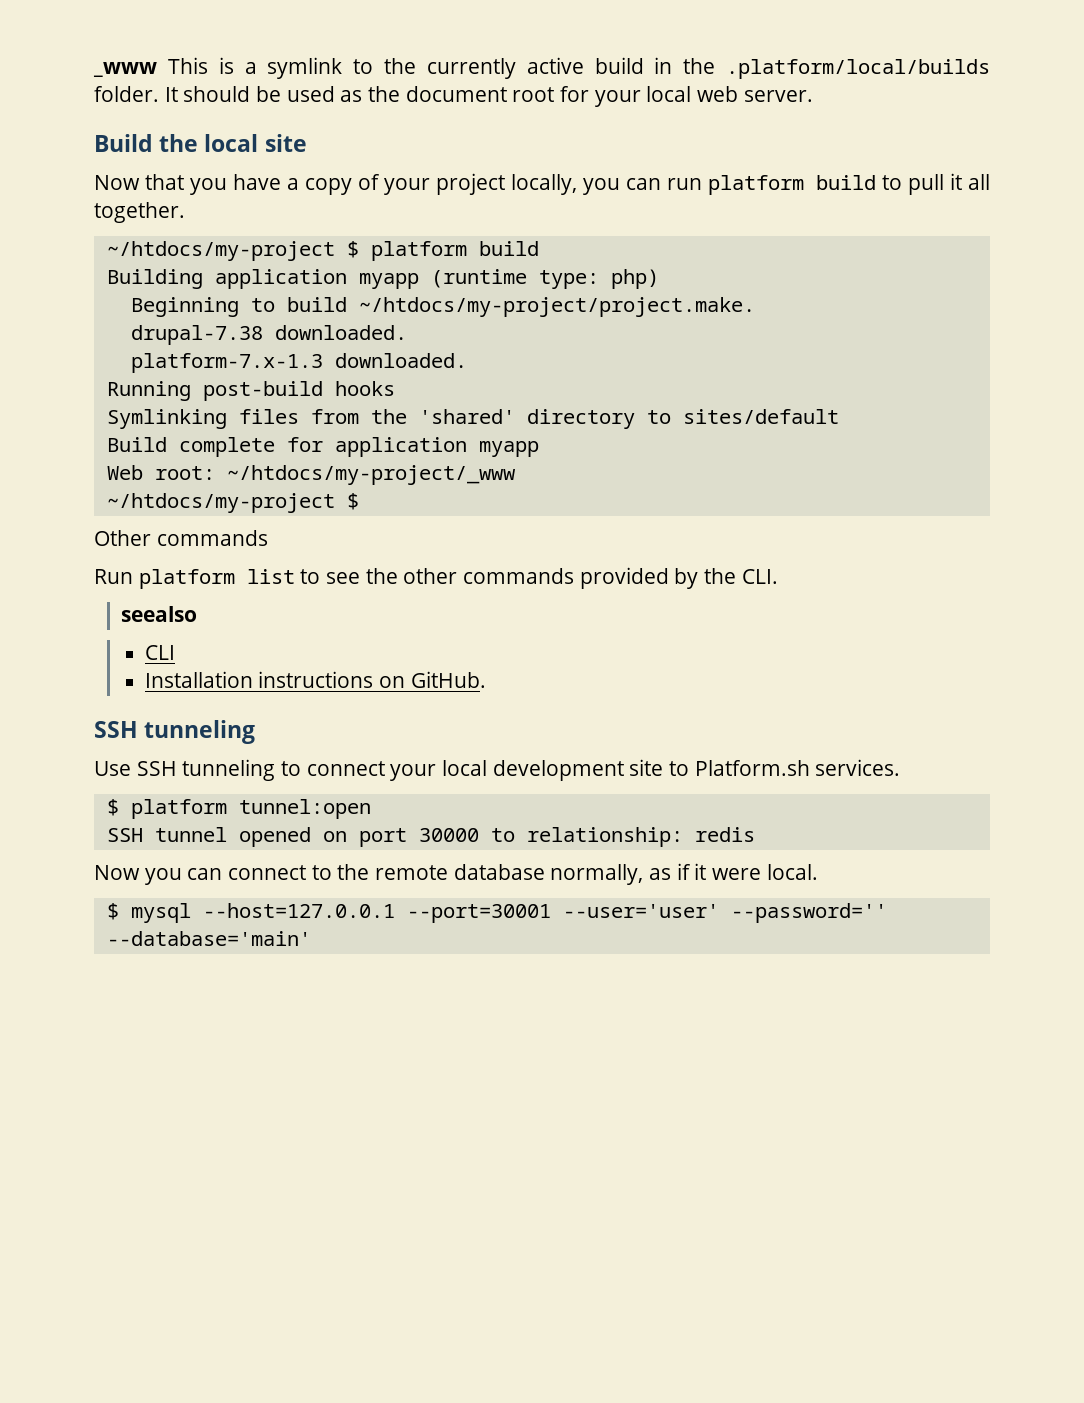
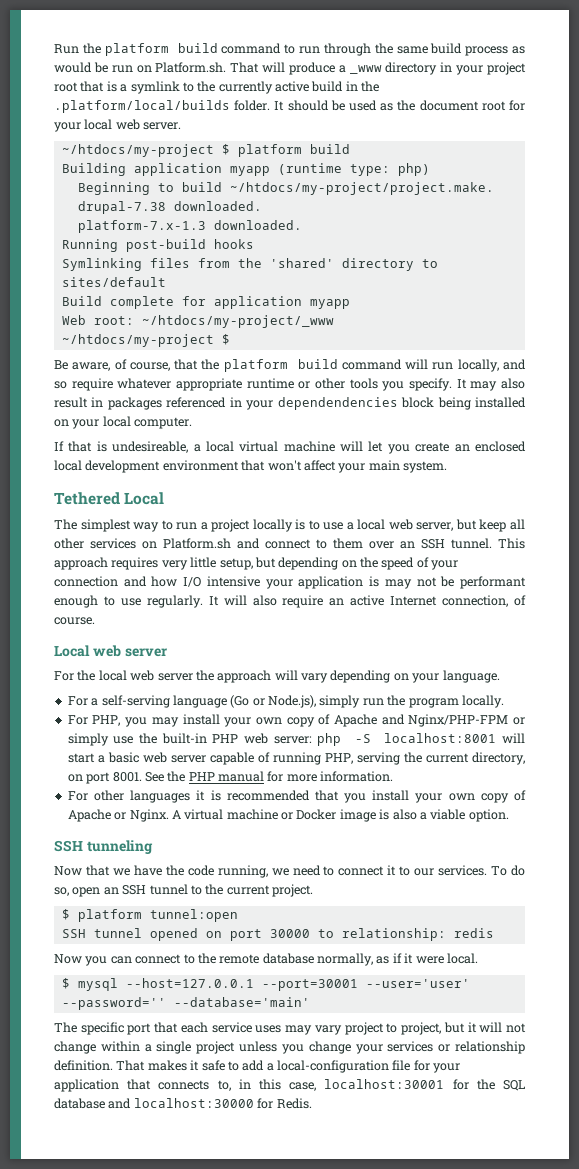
[93,57,208,77] _www This -> [54,43,525,56] [54,62,527,75] [54,81,105,92] Run the platform build command to run through the same build process as would be run on Platform.sh. That will produce a _www directory in your project root that
[94,134,307,152] [94,173,990,195] [94,202,185,223] // Build the local site // Now that you have a copy of your project locally, you can run platform build to pull it all together. -> (182, 126) none
[94,530,268,546] [94,567,778,589] [121,606,198,622] [144,645,175,660] [144,671,486,688] [94,720,256,744] [94,759,901,781] Other commands // Run platform list to see the other commands provided by the CLI. // seealso // CLI // Installation instructions on GitHub. // SSH tunneling // Use SSH tunneling to connect your local development site to Platform.sh services. -> [54,359,526,372] [54,378,526,391] [54,397,526,410] [54,416,193,429] [54,441,526,454] [54,460,447,473] [54,492,165,505] [54,519,525,532] [54,538,525,549] [54,557,459,570] [54,576,526,589] [54,595,526,608] [54,617,95,625] [54,645,167,657] [54,670,500,683] [67,695,504,708] [67,714,525,727] [67,733,525,746] [67,752,525,765] [67,771,394,784] [67,790,526,803] [67,809,509,822] [54,840,153,854] [54,865,525,878] [54,884,313,897] Be aware, of course, that the platform build command will run locally, and so require whatever appropriate runtime or other tools you specify. It may also result in packages referenced in your dependendencies block being installed on your local computer. // If that is undesireable, a local virtual machine will let you create an enclosed local development environment that won't affect your main system. // Tethered Local // The simplest way to run a project locally is to use a local web server, but keep all other services on Platform.sh and connect to them over an SSH tunnel. This approach requires very little setup, but depending on the speed of your connection and how I/O intensive your application is may not be performant enough to use regularly. It will also require an active Internet connection, of course. // Local web server // For the local web server the approach will vary depending on your language. // For a self-serving language (Go or Node.js), simply run the program locally. // For PHP, you may install your own copy of Apache and Nginx/PHP-FPM or simply use the built-in PHP web server: php -S localhost:8001 will start a basic web server capable of running PHP, serving the current directory, on port 8001. See the PHP manual for more information. // For other languages it is recommended that you install your own copy of Apache or Nginx. A virtual machine or Docker image is also a viable option. // SSH tunneling // Now that we have the code running, we need to connect it to our services. To do so, open an SSH tunnel to the current project.
(311, 938) none -> [54,1022,527,1035] [54,1041,525,1054] [54,1060,461,1073] [54,1079,525,1092] [54,1098,312,1109] // The specific port that each service uses may vary project to project, but it will not change within a single project unless you change your services or relationship definition. That makes it safe to add a local-configuration file for your application that connects to, in this case, localhost:30001 for the SQL database and localhost:30000 for Redis.

